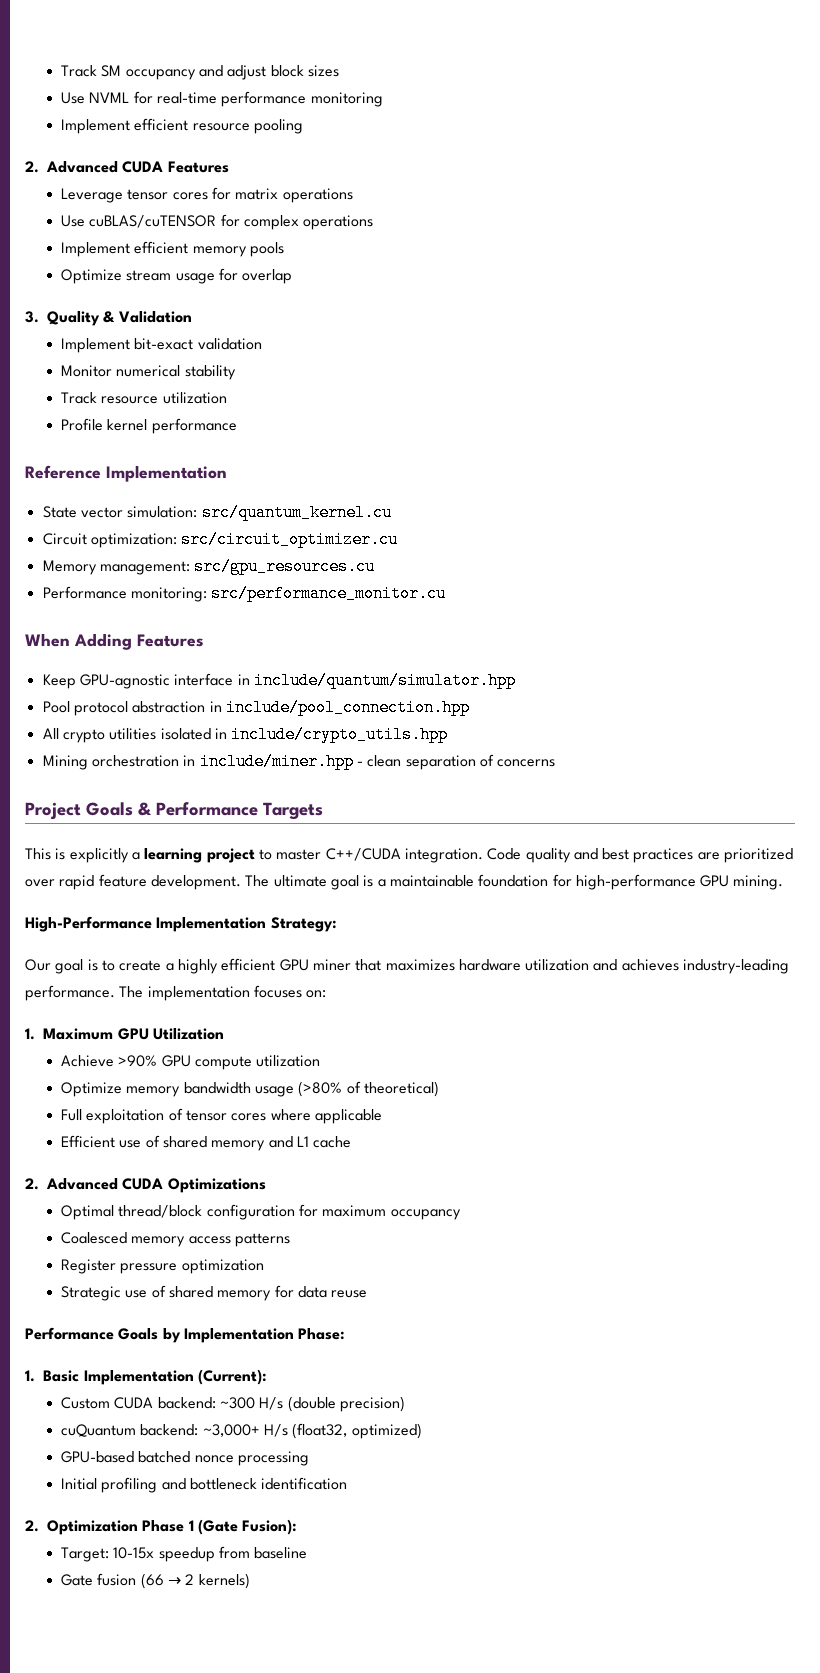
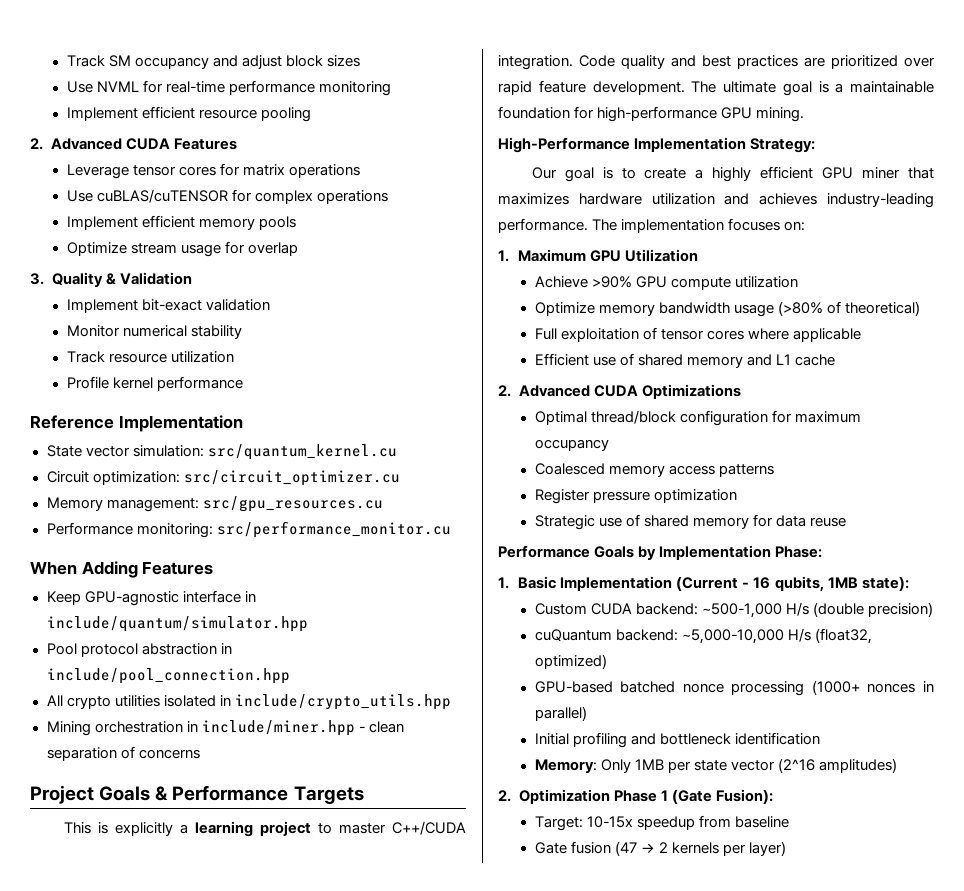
[198,1369,268,1385] (Current): -> [676,576,909,592] (Current - 16 qubits, 1MB state):
[220,1397,256,1409] ~300 -> [701,603,782,618] ~500-1,000
[202,1424,260,1437] ~3,000+ -> [681,629,784,644] ~5,000-10,000
(310, 1458) none -> [811,680,934,695] [534,706,587,721] (1000+ nonces in parallel)
(348, 1483) none -> [534,758,898,773] // Memory: Only 1MB per state vector (2^16 amplitudes)
[140,1573,164,1589] (66 -> [614,841,637,856] (47
[198,1573,250,1589] kernels) -> [672,841,787,856] kernels per layer)

